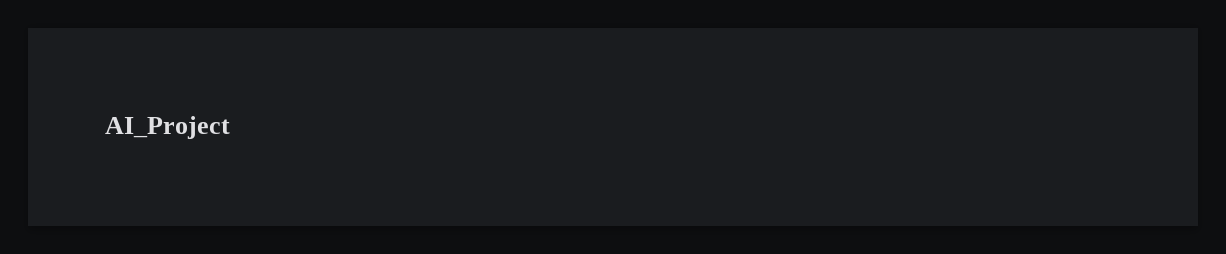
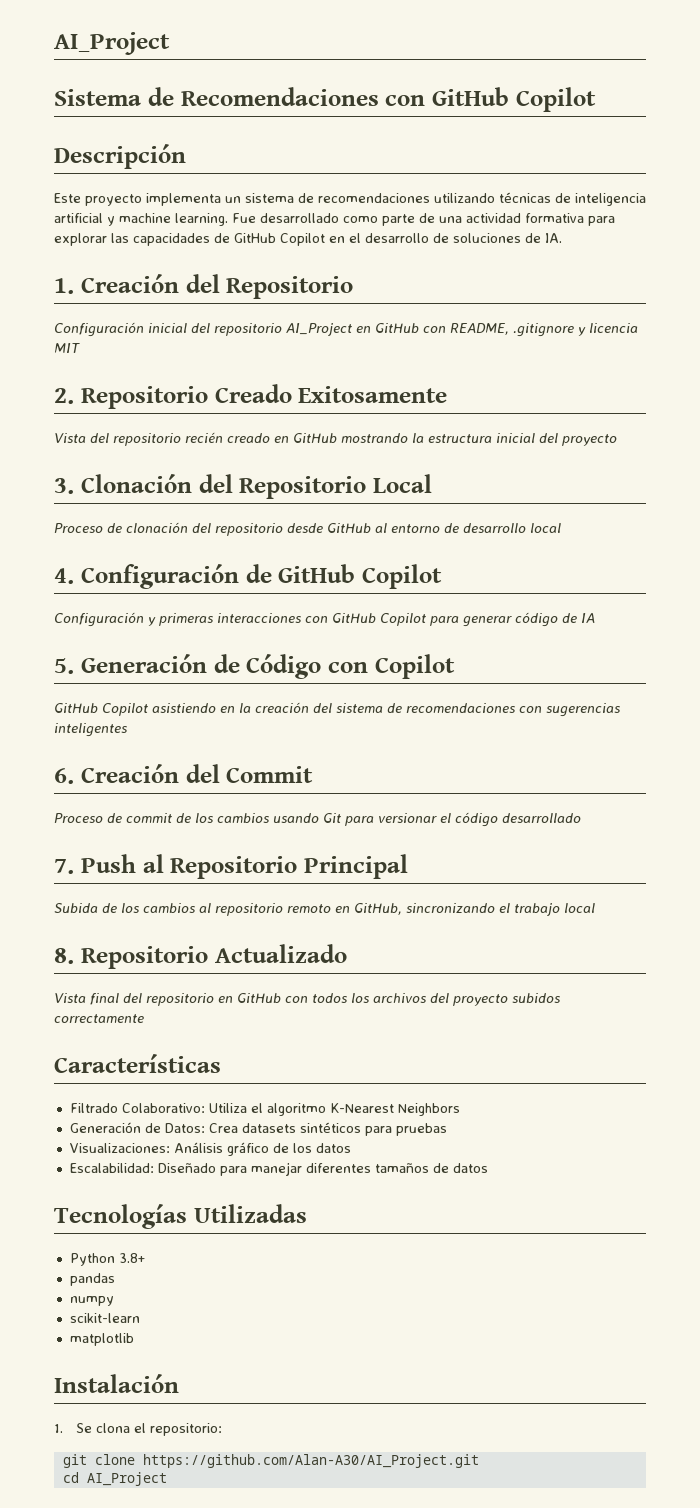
[105,116,230,139] AI_Project -> [54,32,170,55] [54,87,596,112] [54,144,186,169] [54,192,646,206] [54,213,615,226] [54,233,562,246] [54,274,354,299] [54,322,638,337] [54,343,80,353] [54,384,448,409] [54,432,617,446] [54,474,432,499] [54,522,561,536] [54,564,442,589] [54,612,595,627] [54,654,455,679] [54,702,620,717] [54,723,127,737] [54,764,314,784] [54,812,581,827] [54,854,408,879] [54,903,595,916] [54,944,347,969] [54,993,560,1006] [54,1014,144,1023] [54,1054,221,1073] [69,1103,460,1116] [69,1122,447,1136] [69,1142,351,1156] [69,1162,488,1176] [54,1204,307,1229] [69,1253,145,1266] [69,1273,115,1286] [69,1296,114,1306] [69,1313,140,1323] [69,1333,134,1346] [54,1374,179,1393] [54,1423,223,1436] [62,1454,479,1468] [62,1472,167,1486] AI_Project // Sistema de Recomendaciones con GitHub Copilot // Descripción // Este proyecto implementa un sistema de recomendaciones utilizando técnicas de inteligencia artificial y machine learning. Fue desarrollado como parte de una actividad formativa para explorar las capacidades de GitHub Copilot en el desarrollo de soluciones de IA. // 1. Creación del Repositorio // Configuración inicial del repositorio AI_Project en GitHub con README, .gitignore y licencia MIT // 2. Repositorio Creado Exitosamente // Vista del repositorio recién creado en GitHub mostrando la estructura inicial del proyecto // 3. Clonación del Repositorio Local // Proceso de clonación del repositorio desde GitHub al entorno de desarrollo local // 4. Configuración de GitHub Copilot // Configuración y primeras interacciones con GitHub Copilot para generar código de IA // 5. Generación de Código con Copilot // GitHub Copilot asistiendo en la creación del sistema de recomendaciones con sugerencias inteligentes // 6. Creación del Commit // Proceso de commit de los cambios usando Git para versionar el código desarrollado // 7. Push al Repositorio Principal // Subida de los cambios al repositorio remoto en GitHub, sincronizando el trabajo local // 8. Repositorio Actualizado // Vista final del repositorio en GitHub con todos los archivos del proyecto subidos correctamente // Características // Filtrado Colaborativo: Utiliza el algoritmo K-Nearest Neighbors // Generación de Datos: Crea datasets sintéticos para pruebas // Visualizaciones: Análisis gráfico de los datos // Escalabilidad: Diseñado para manejar diferentes tamaños de datos // Tecnologías Utilizadas // Python 3.8+ // pandas // numpy // scikit-learn // matplotlib // Instalación // 1. Se clona el repositorio: // git clone https://github.com/Alan-A30/AI_Project.git // cd AI_Project

